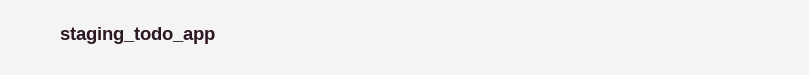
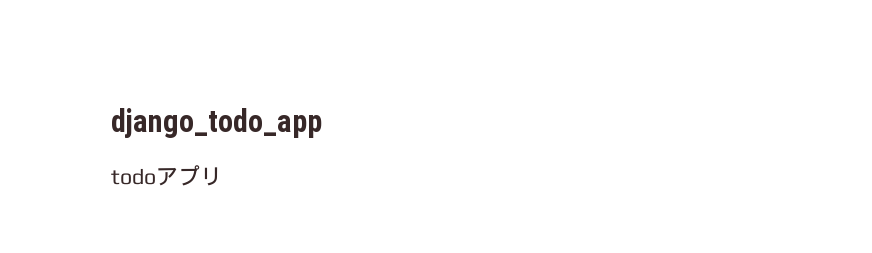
[60,27,215,44] staging_todo_app -> [111,108,322,138] [111,165,222,186] django_todo_app // todoアプリ

